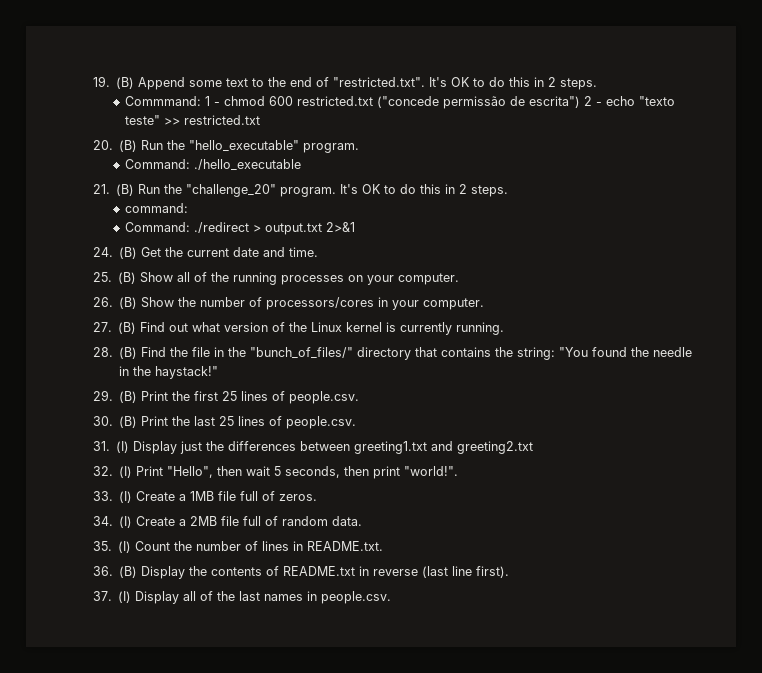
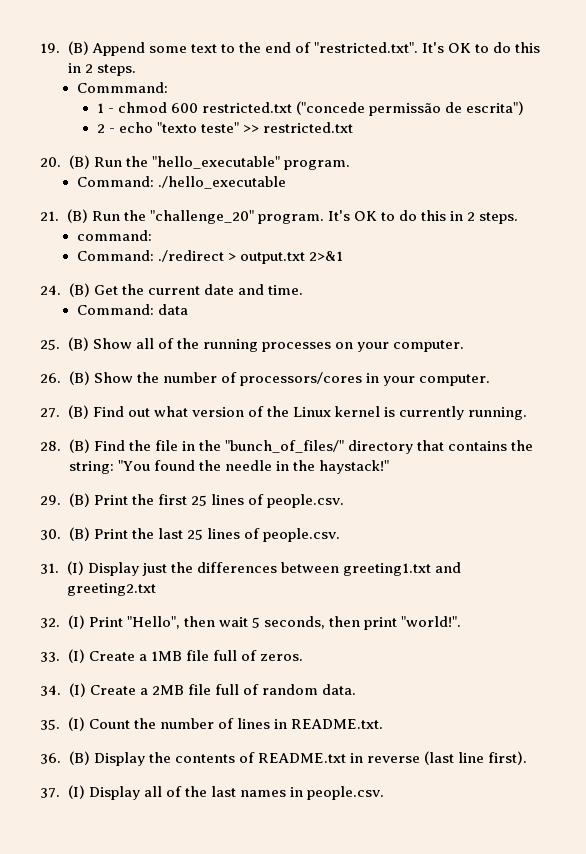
(202, 101) none -> (168, 87) //
(581, 102) none -> (525, 108) //
(319, 252) none -> [76,304,188,315] // Command: data

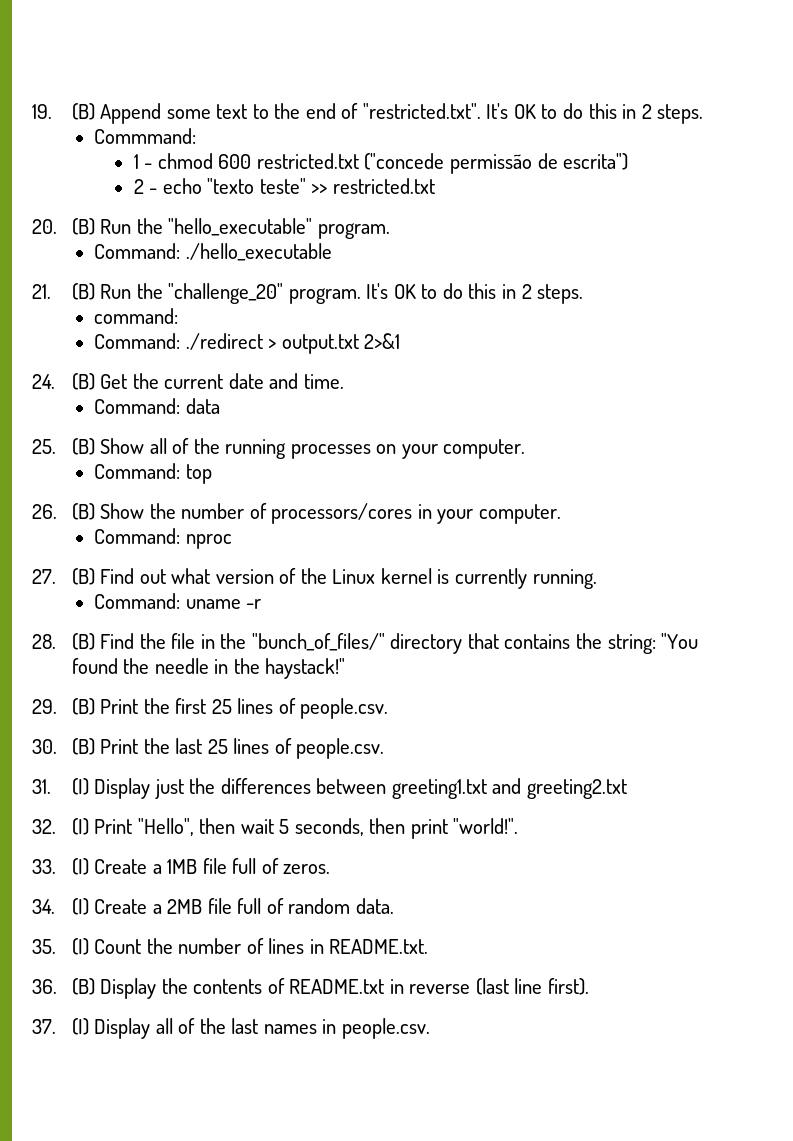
(464, 346) none -> [94,463,212,484] // Command: top
(490, 380) none -> [94,528,232,549] // Command: nproc
(528, 413) none -> [94,593,262,609] // Command: uname -r

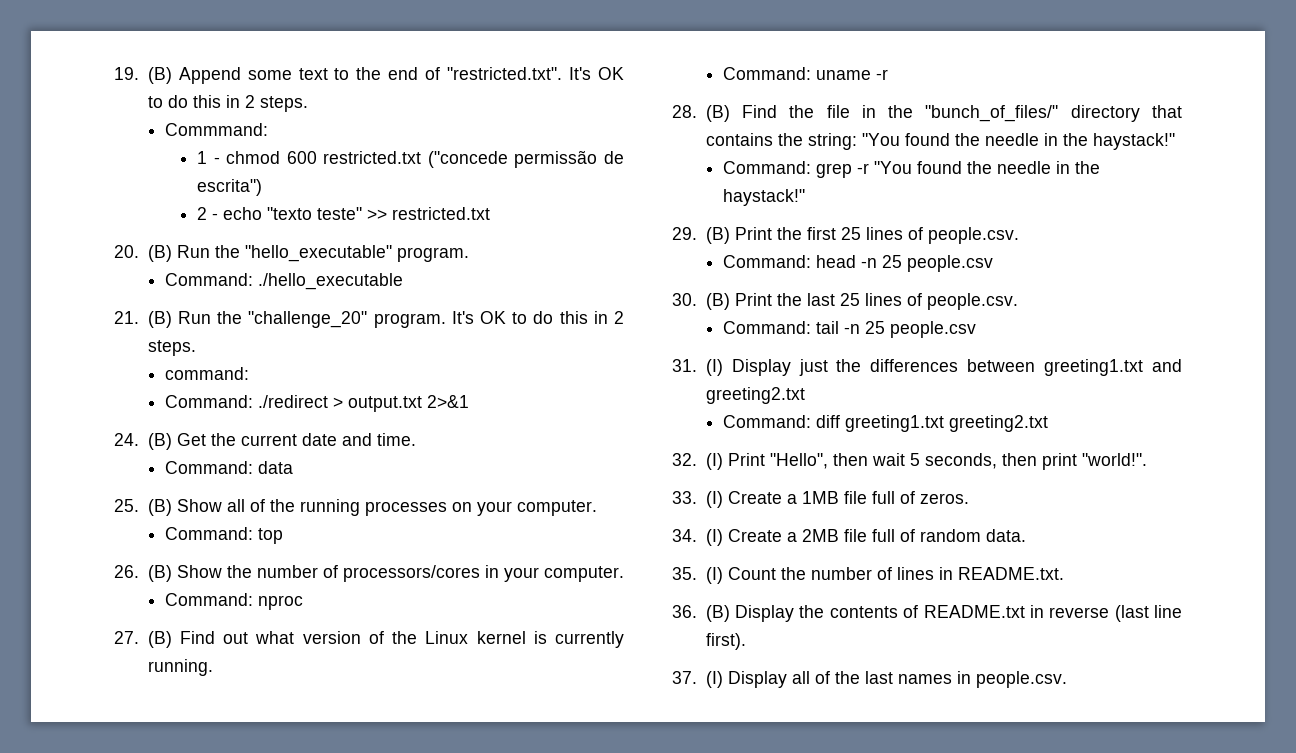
(346, 668) none -> [723,161,1101,178] [723,189,806,206] // Command: grep -r "You found the needle in the haystack!"
(389, 708) none -> [723,255,994,272] // Command: head -n 25 people.csv
(385, 748) none -> [723,321,977,338] // Command: tail -n 25 people.csv
(627, 789) none -> [723,415,1049,432] // Command: diff greeting1.txt greeting2.txt

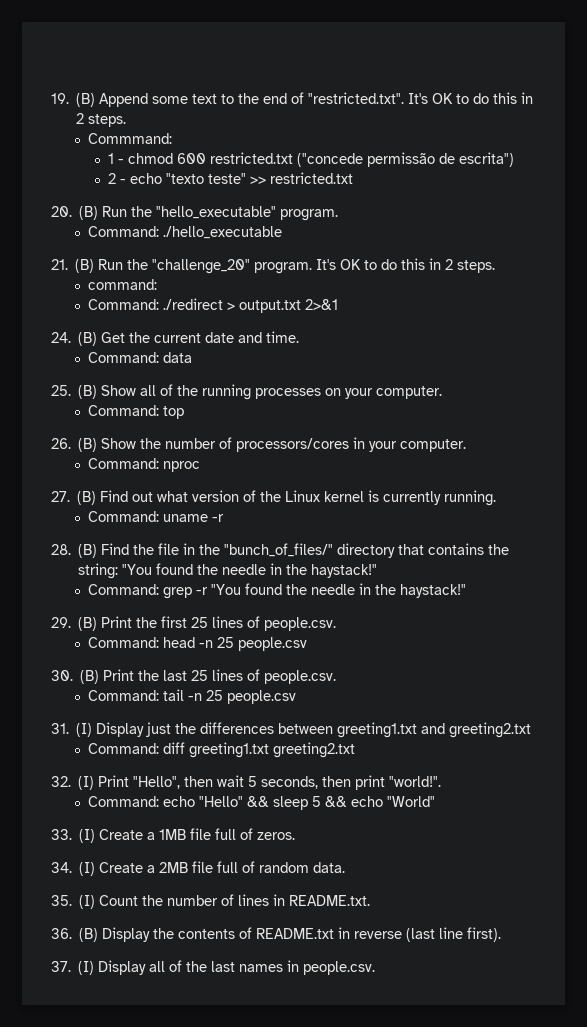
(1147, 459) none -> [87,796,435,810] // Command: echo "Hello" && sleep 5 && echo "World"

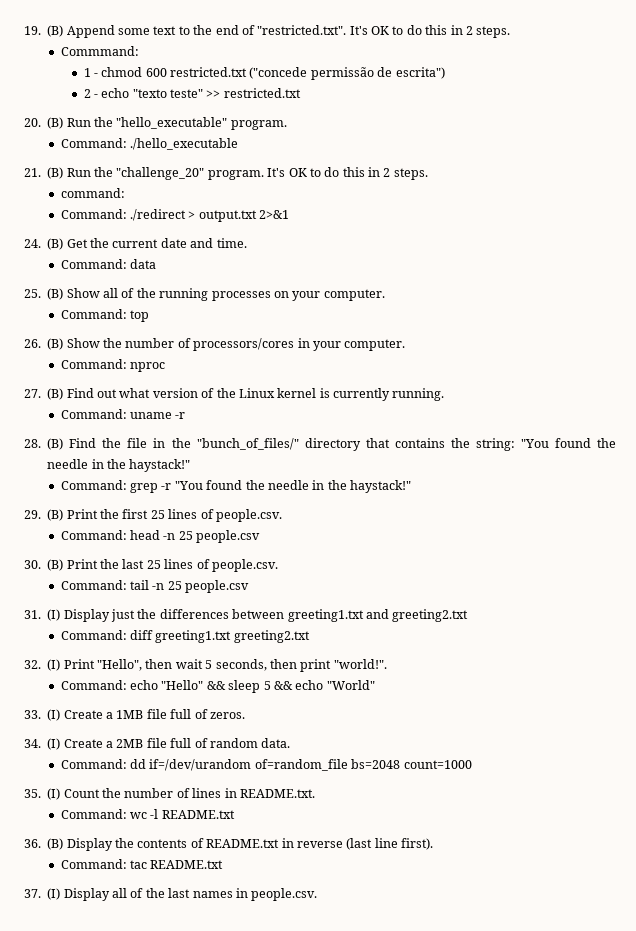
(346, 867) none -> [60,759,472,771] // Command: dd if=/dev/urandom of=random_file bs=2048 count=1000
(371, 900) none -> [60,809,235,819] // Command: wc -l README.txt
(502, 934) none -> [60,859,224,869] // Command: tac README.txt

